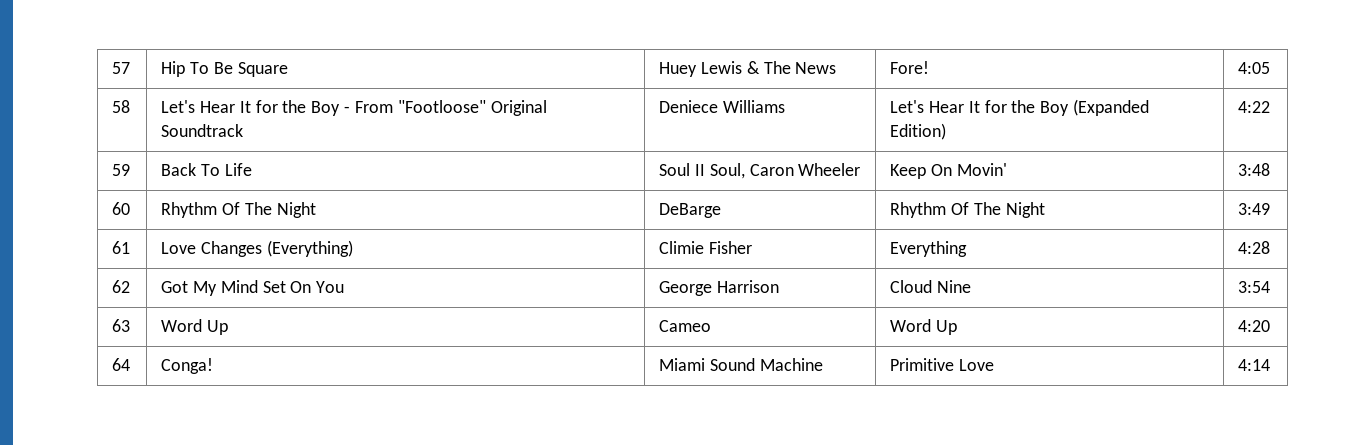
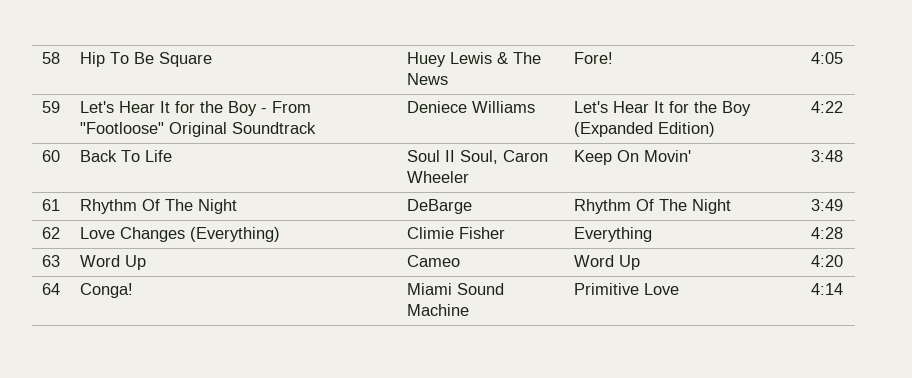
[112,62,131,74] 57 -> [41,52,60,64] 58
[112,100,131,113] 58 -> [41,101,60,113] 59
[112,164,131,176] 59 -> [41,150,60,162] 60
[112,202,131,215] 60 -> [41,199,60,211] 61
[112,241,131,254] 61 -> [41,227,60,239] 62
[112,280,131,293] [161,280,345,296] [659,280,779,296] [890,280,971,293] [1238,281,1271,293] // 62 | Got My Mind Set On You | George Harrison | Cloud Nine | 3:54 -> (843, 233) none

